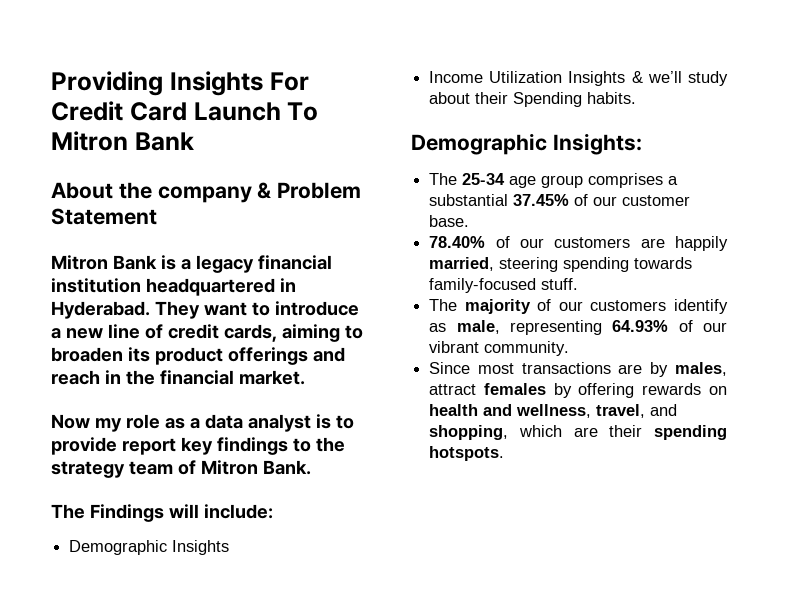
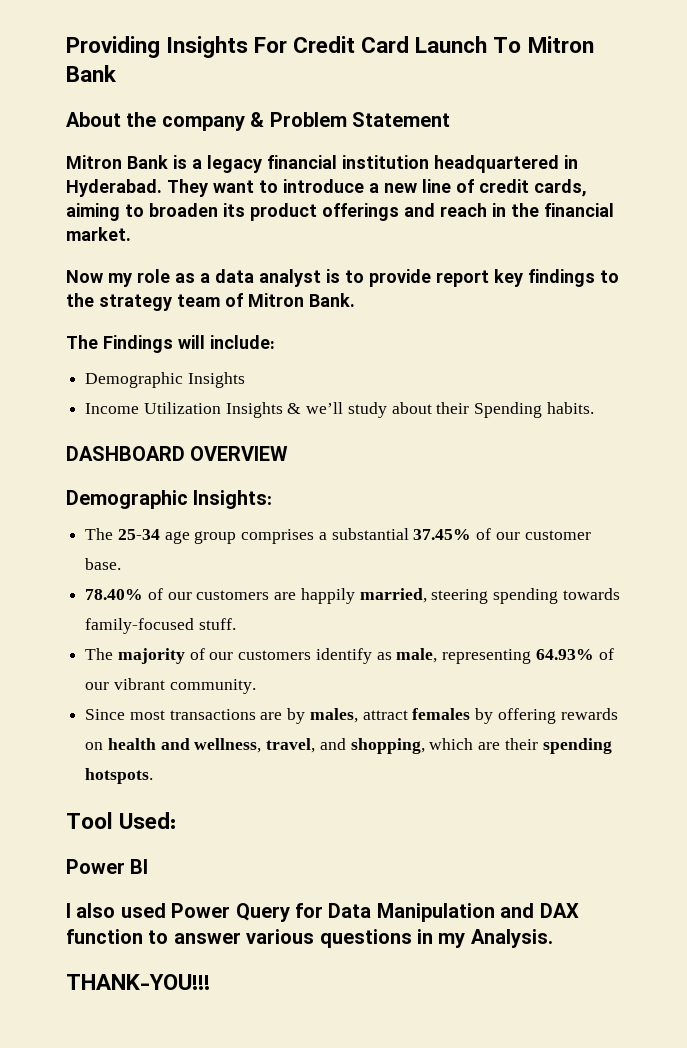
(637, 98) none -> [66,446,289,461] // DASHBOARD OVERVIEW
(505, 453) none -> [66,812,177,829] [66,859,149,874] [66,903,579,922] [66,929,553,948] [66,974,210,990] // Tool Used: // Power BI // I also used Power Query for Data Manipulation and DAX function to answer various questions in my Analysis. // THANK-YOU!!!

